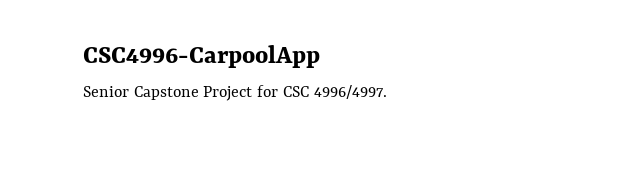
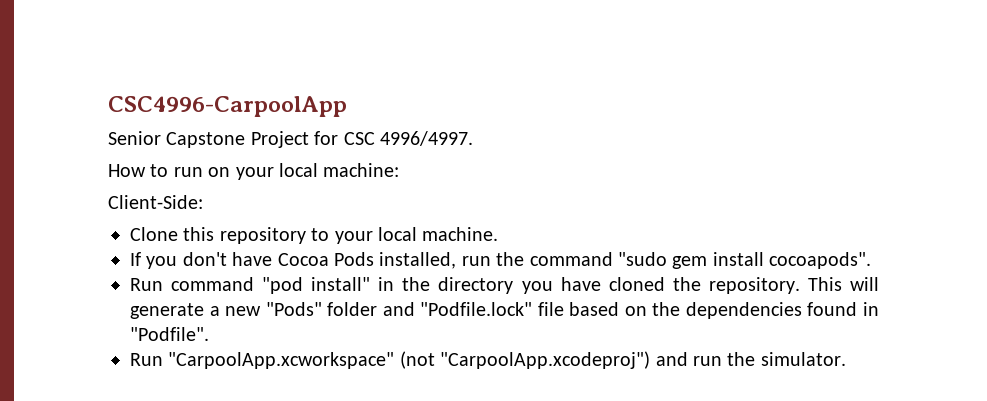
(387, 92) none -> [108,163,400,180] [108,195,203,209] [130,227,499,244] [130,252,872,269] [130,277,880,294] [130,302,880,319] [130,327,209,341] [130,351,846,369] // How to run on your local machine: // Client-Side: // Clone this repository to your local machine. // If you don't have Cocoa Pods installed, run the command "sudo gem install cocoapods". // Run command "pod install" in the directory you have cloned the repository. This will generate a new "Pods" folder and "Podfile.lock" file based on the dependencies found in "Podfile". // Run "CarpoolApp.xcworkspace" (not "CarpoolApp.xcodeproj") and run the simulator.

